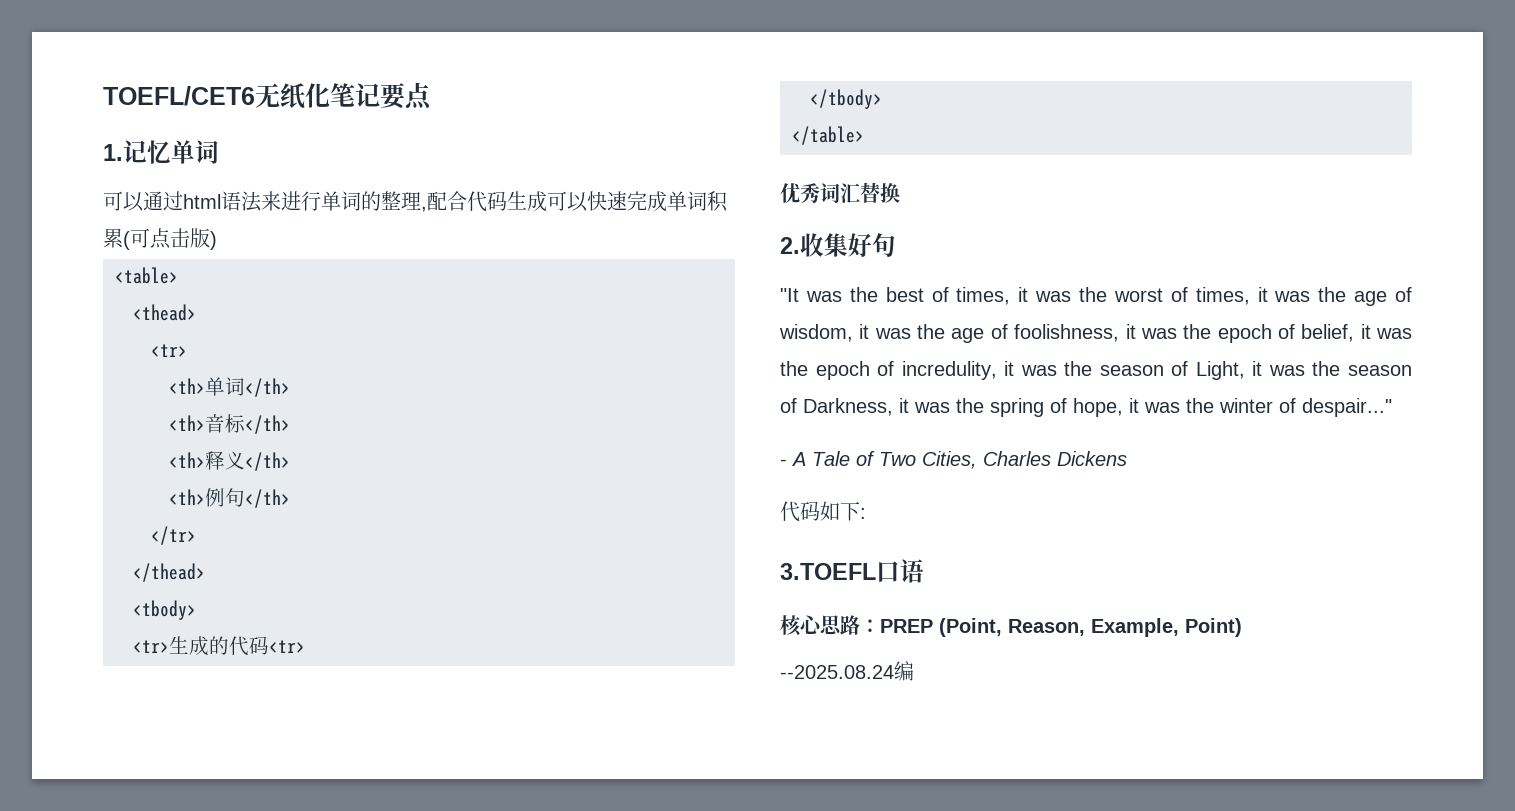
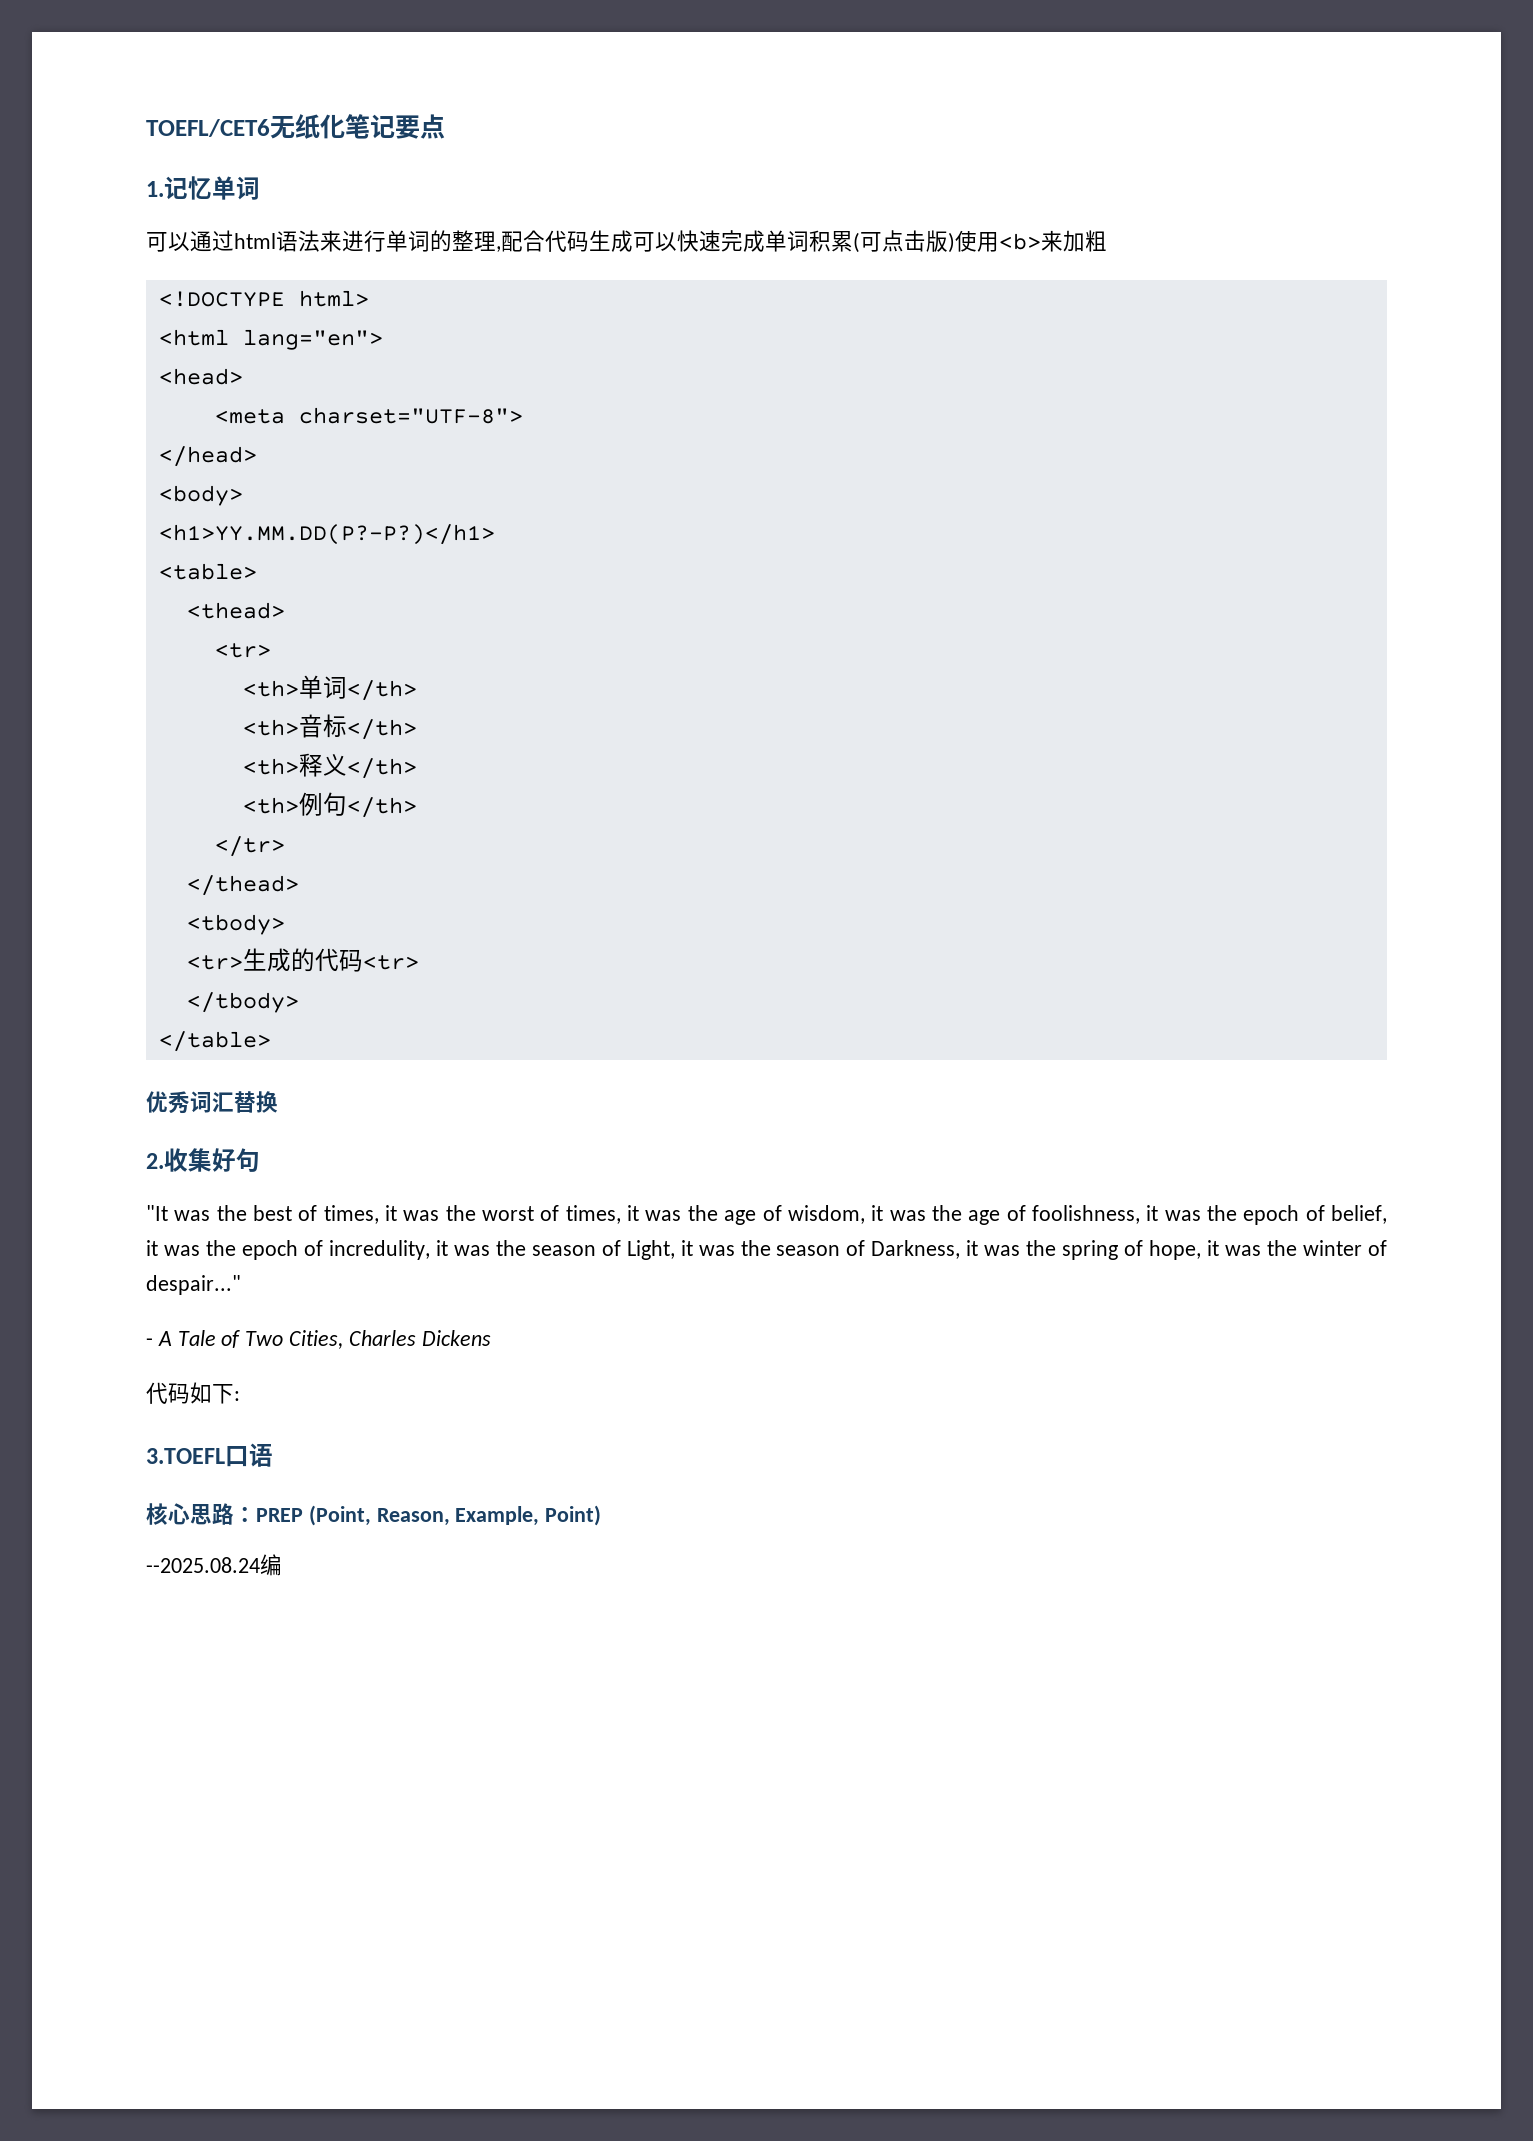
(217, 240) none -> [955,230,1107,252] [158,290,369,307] [158,329,383,350] [158,368,243,385] [214,407,523,424] [158,446,257,467] [158,485,243,506] [158,524,495,545] 使用<b>来加粗 // <!DOCTYPE html> // <html lang="en"> // <head> // <meta charset="UTF-8"> // </head> // <body> // <h1>YY.MM.DD(P?-P?)</h1>

